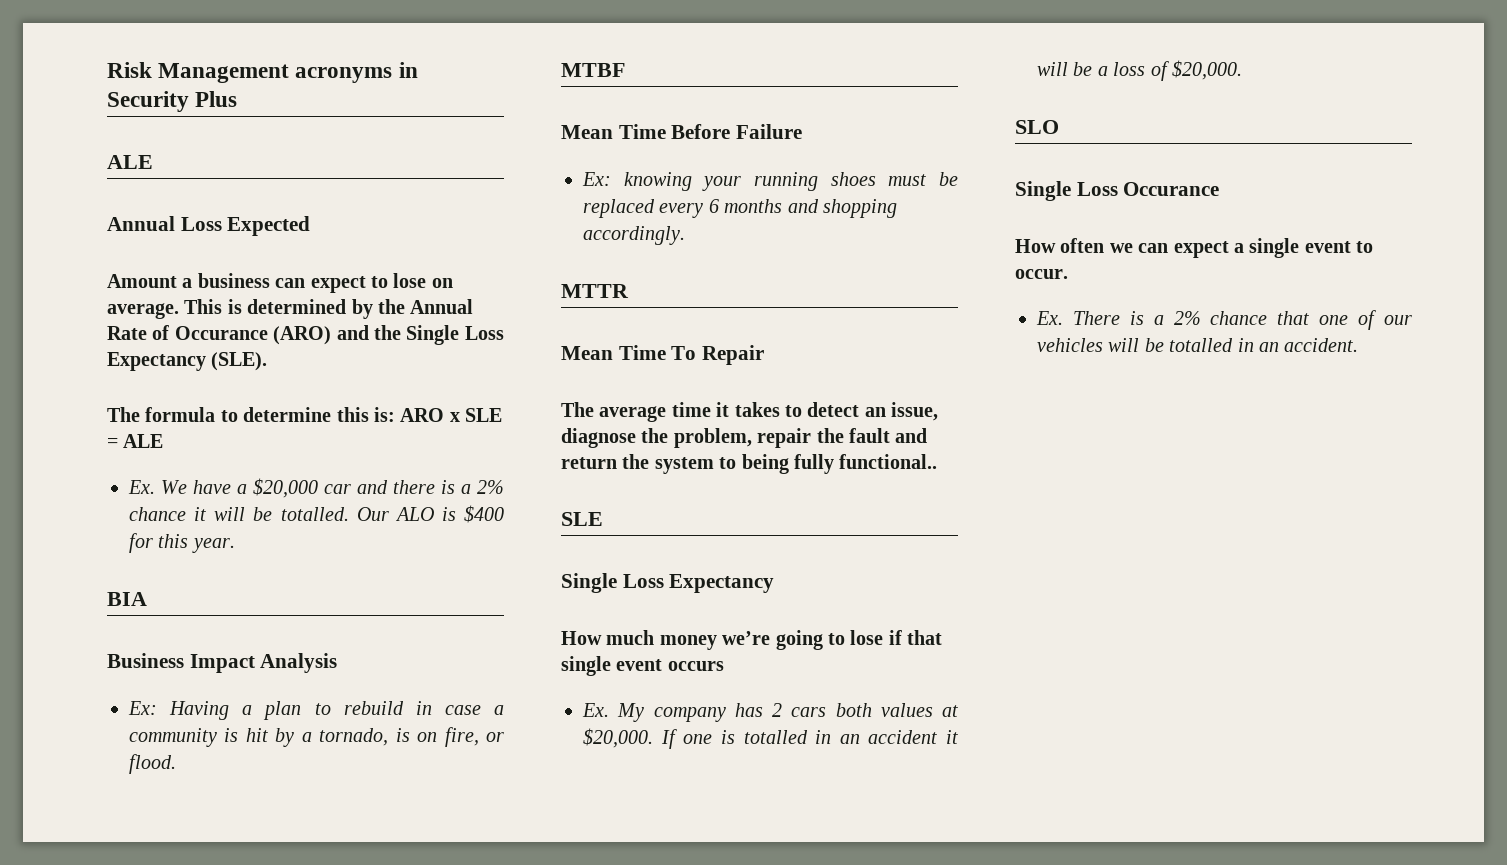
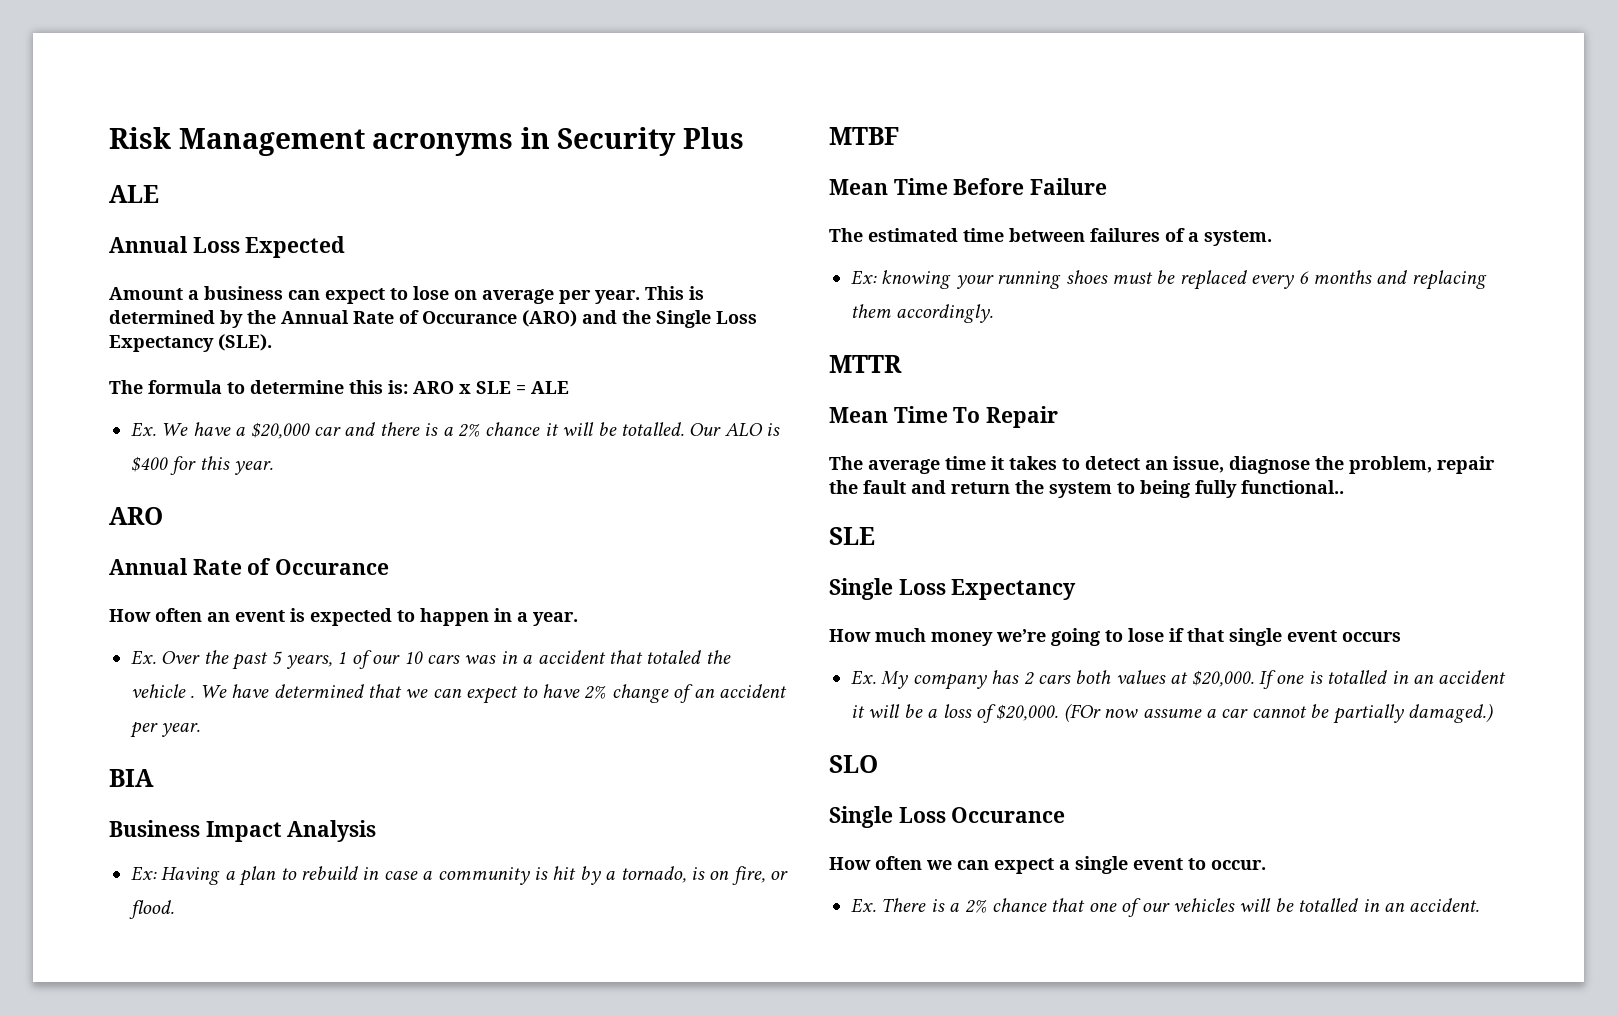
[107,303,179,319] average. -> [482,289,640,304] average per year.
(235, 545) none -> [109,507,163,525] [109,558,390,575] [109,608,578,626] [131,650,731,670] [131,684,787,704] [130,721,201,738] // ARO // Annual Rate of Occurance // How often an event is expected to happen in a year. // Ex. Over the past 5 years, 1 of our 10 cars was in a accident that totaled the vehicle . We have determined that we can expect to have 2% change of an accident per year.
(803, 131) none -> [829,228,1272,246] // The estimated time between failures of a system.
[823,199,897,218] shopping -> [1411,270,1487,290] [851,304,891,318] replacing them
(1242, 70) none -> [1063,703,1493,724] (FOr now assume a car cannot be partially damaged.)

